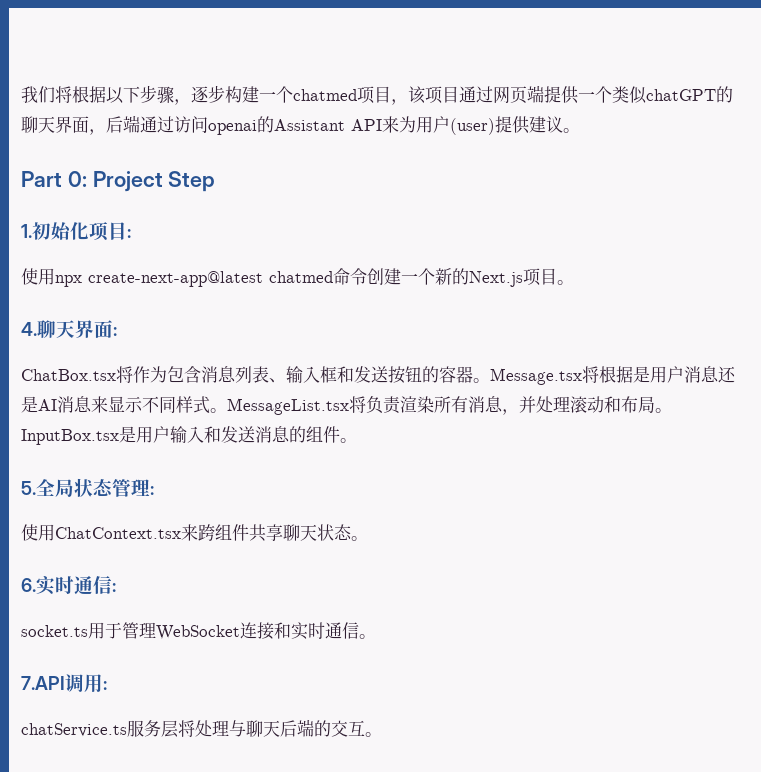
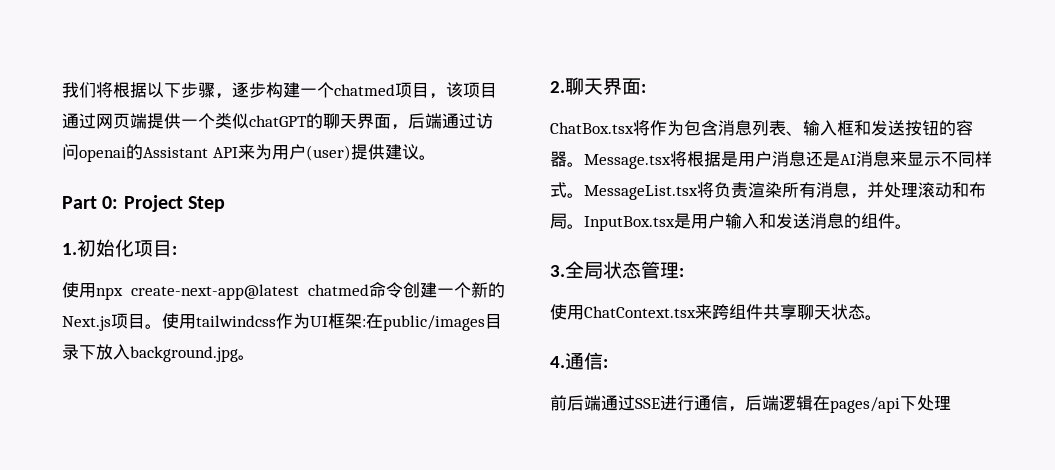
[21,322,37,336] // 4. -> [162,313,502,331] [62,344,255,362] [550,81,565,93] 使用tailwindcss作为UI框架:在public/images目录下放入background.jpg。 // 2.
[21,481,36,495] 5. -> [550,265,565,277] 3.
[21,576,74,595] 6.实时 -> [550,356,565,368] 4.
[21,622,376,640] [21,674,107,693] [21,719,382,738] socket.ts用于管理WebSocket连接和实时通信。 // 7.API调用: // chatService.ts服务层将处理与聊天后端的交互。 -> [550,395,951,413] 前后端通过SSE进行通信，后端逻辑在pages/api下处理

